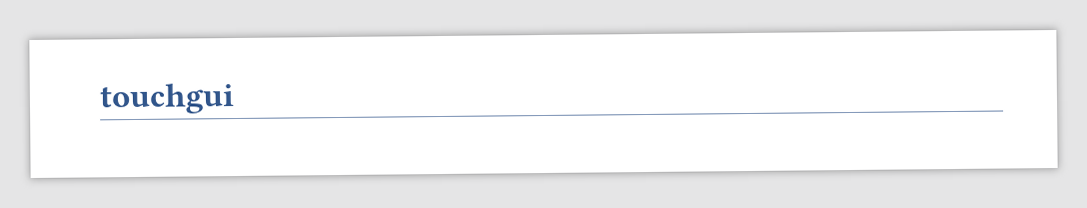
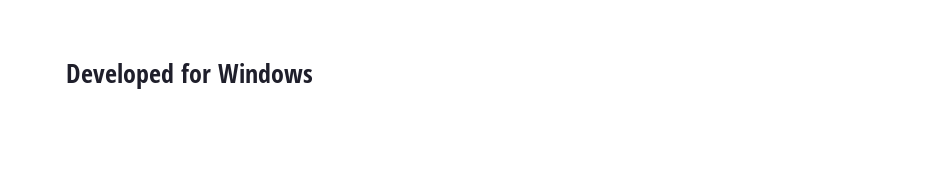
[99,83,235,115] touchgui -> [66,63,314,89] Developed for Windows

